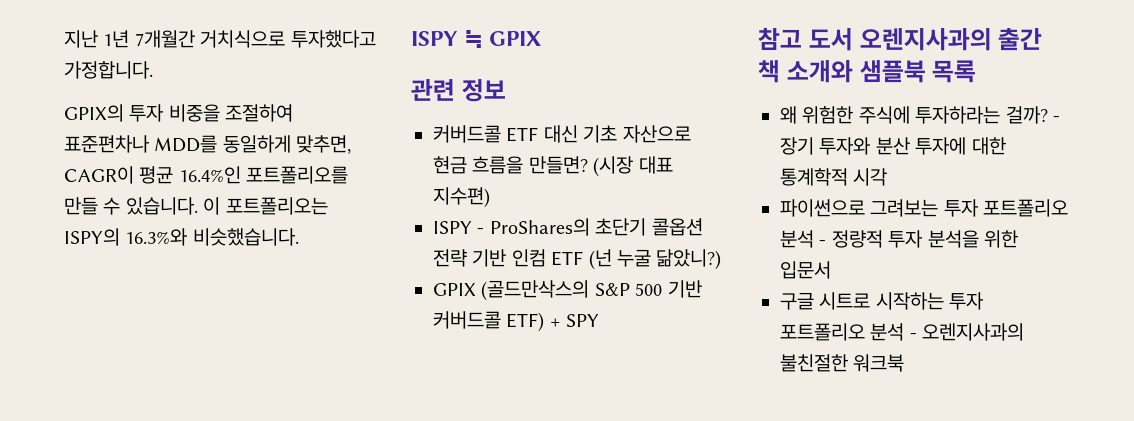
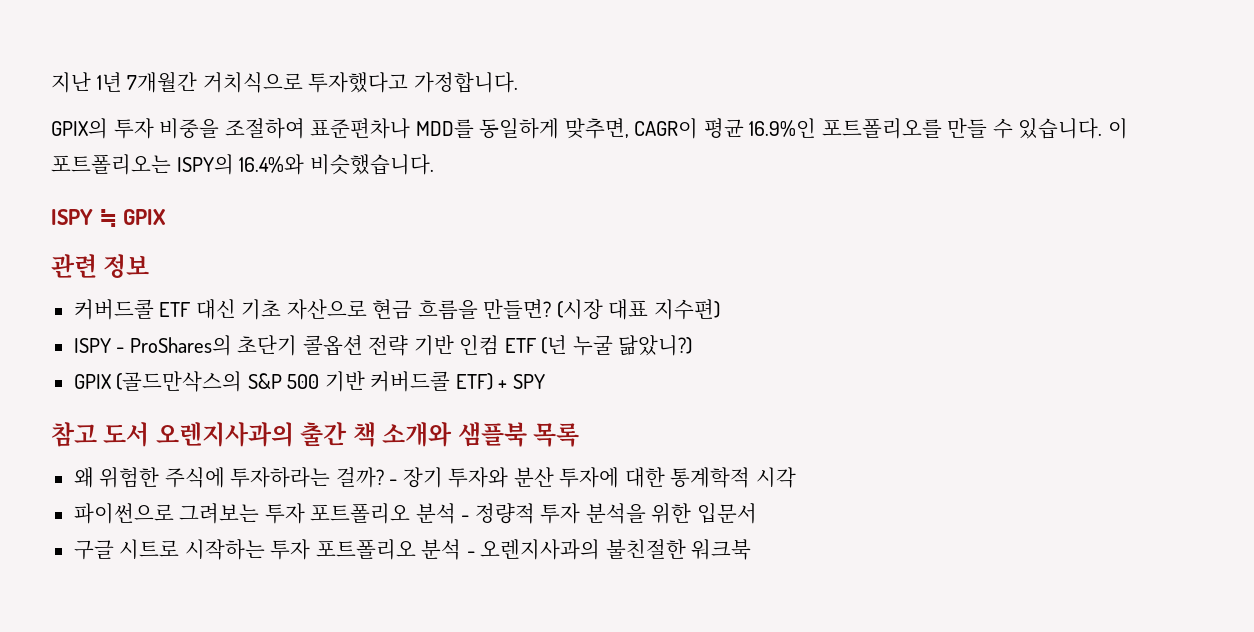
[178,166,241,184] 16.4%인 -> [749,118,817,138] 16.9%인
[125,228,188,246] 16.3%와 -> [239,154,305,175] 16.4%와

